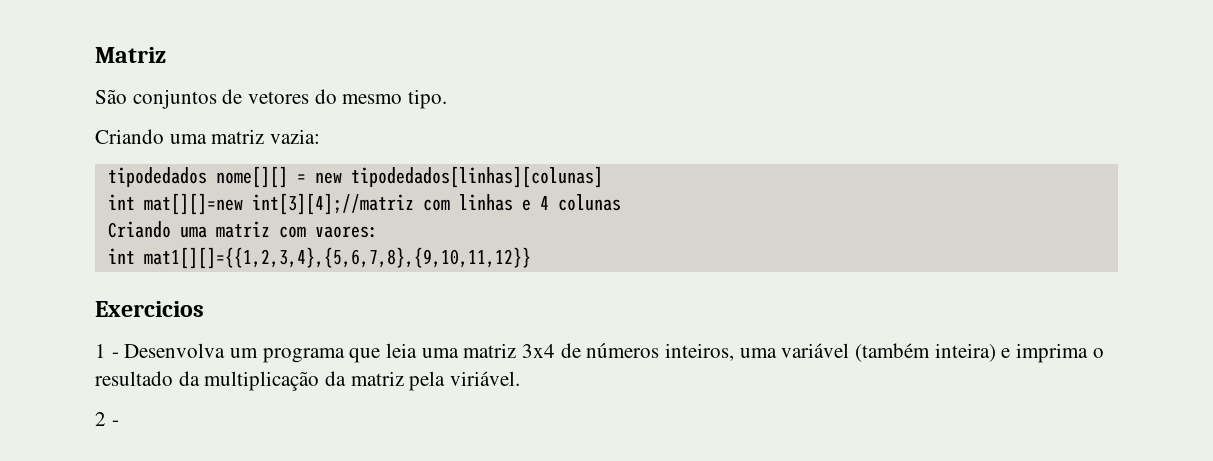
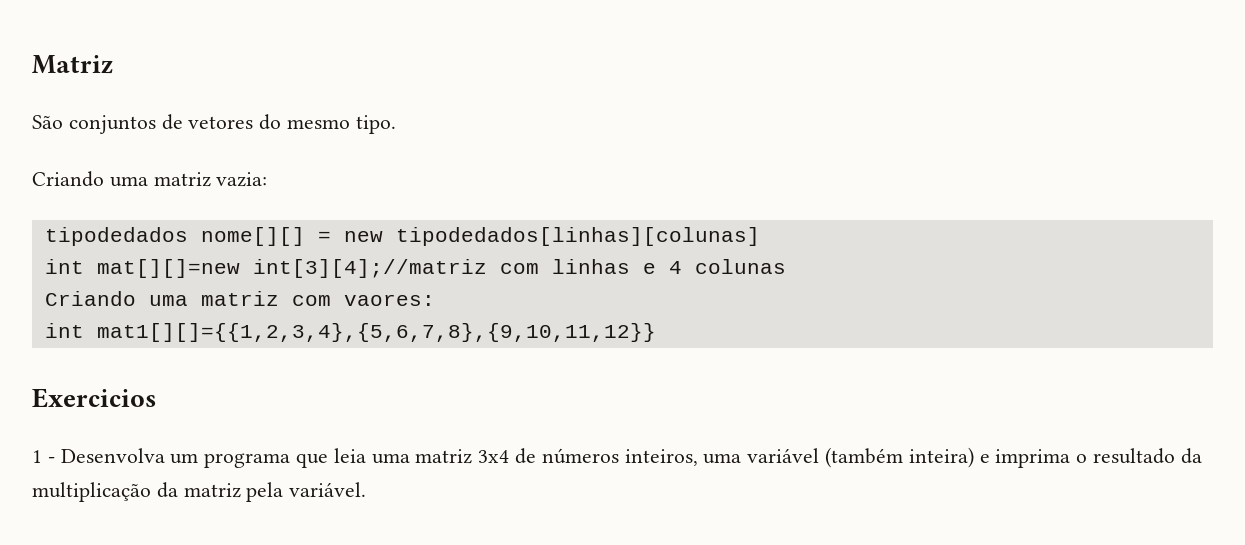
[450,371,521,386] [95,412,119,426] viriável. // 2 - -> [289,482,367,497] variável.

